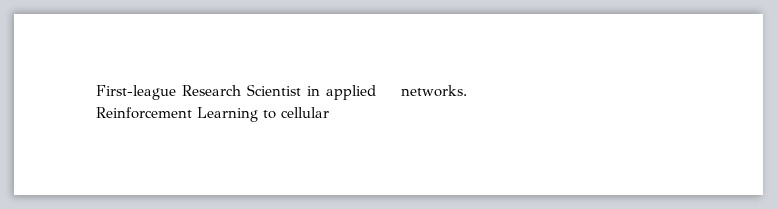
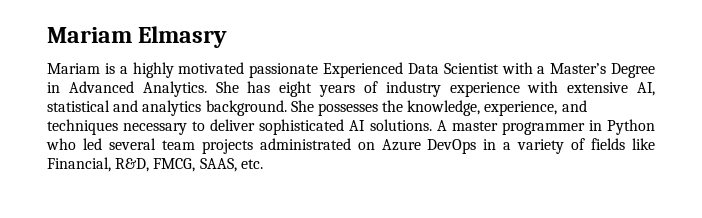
[96,84,376,100] [96,107,329,122] [401,85,467,97] First-league Research Scientist in applied Reinforcement Learning to cellular networks. -> [47,26,228,48] [47,62,655,78] [47,81,655,97] [47,100,587,116] [47,119,656,135] [46,138,656,154] [47,157,263,172] Mariam Elmasry // Mariam is a highly motivated passionate Experienced Data Scientist with a Master’s Degree in Advanced Analytics. She has eight years of industry experience with extensive AI, statistical and analytics background. She possesses the knowledge, experience, and techniques necessary to deliver sophisticated AI solutions. A master programmer in Python who led several team projects administrated on Azure DevOps in a variety of fields like Financial, R&D, FMCG, SAAS, etc.

